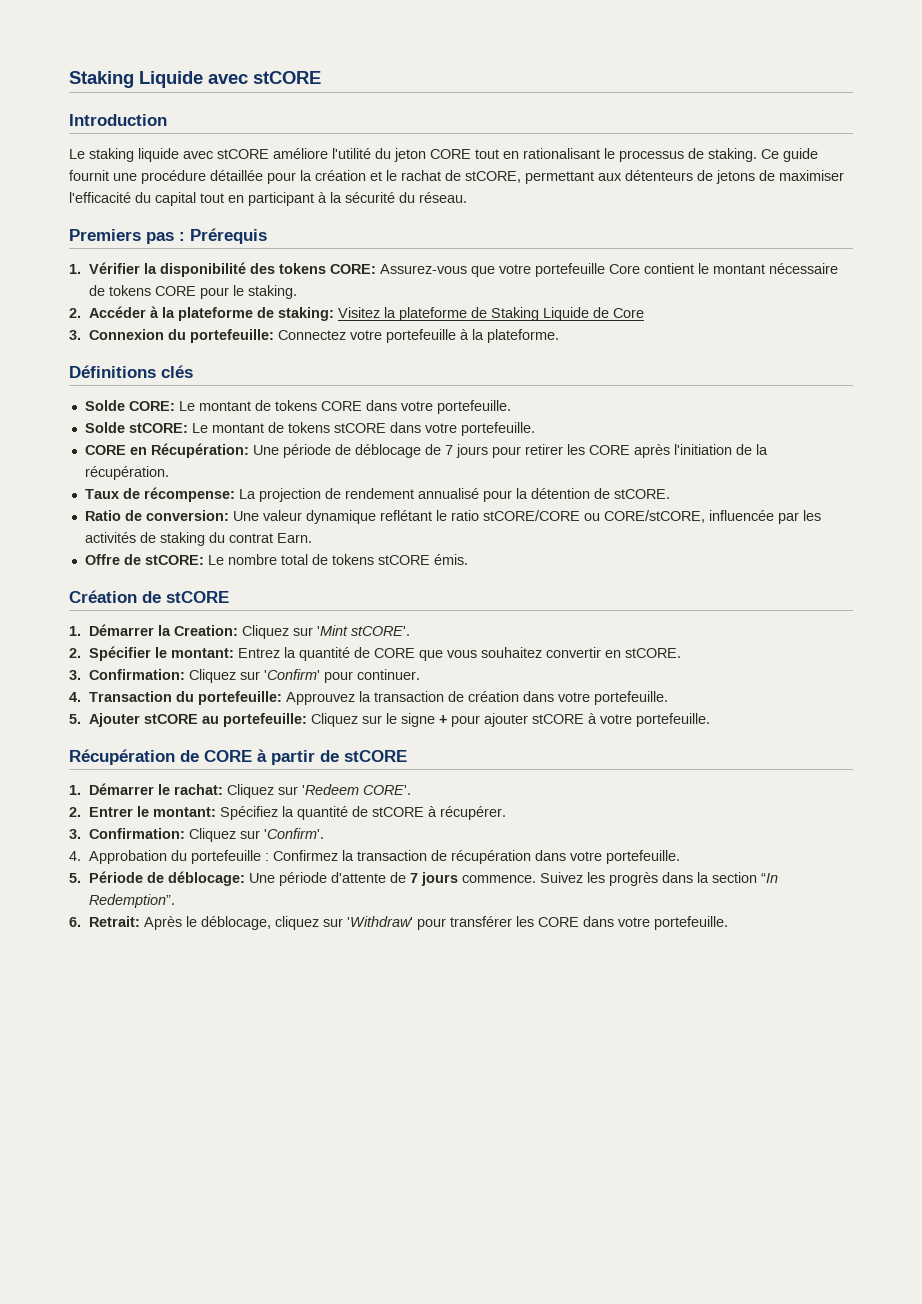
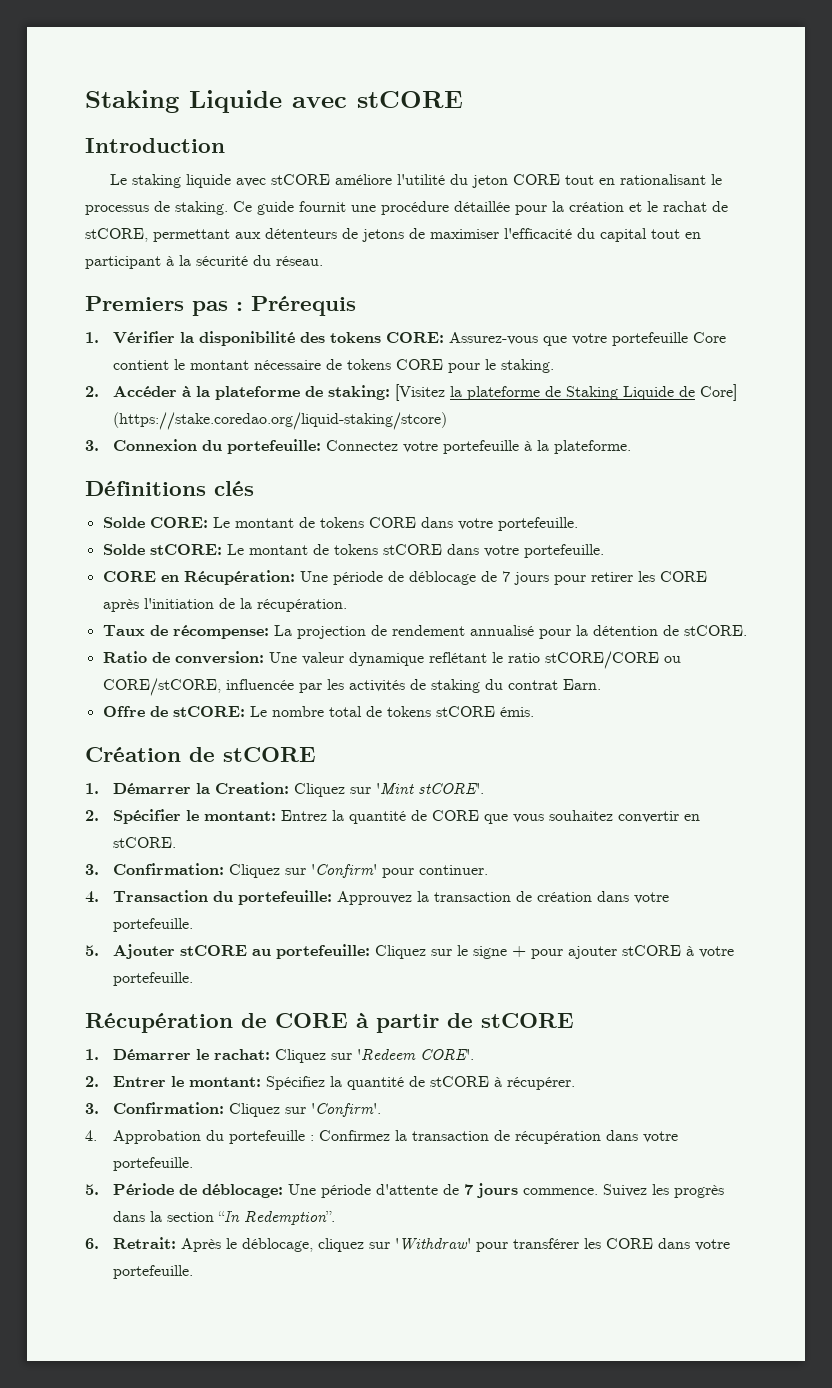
[338,307,381,318] Visitez -> [394,384,445,401] [Visitez
[613,308,645,318] Core -> [699,384,737,401] [112,412,447,430] Core] (https://stake.coredao.org/liquid-staking/stcore)

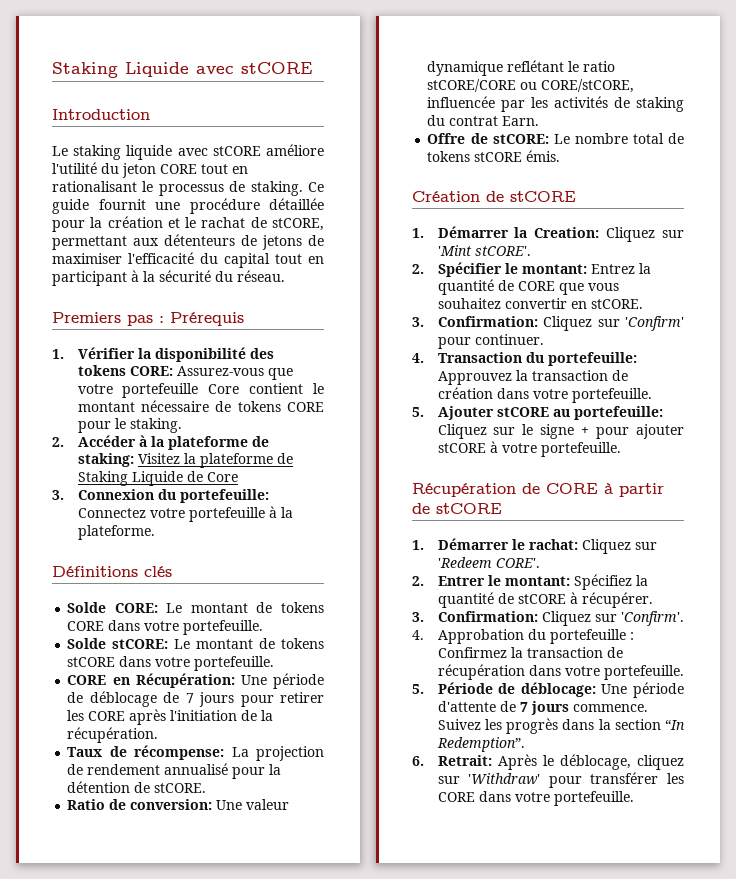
[394,384,445,401] [Visitez -> [137,453,180,464] Visitez
[699,384,737,401] [112,412,447,430] Core] (https://stake.coredao.org/liquid-staking/stcore) -> [206,472,238,482] Core

